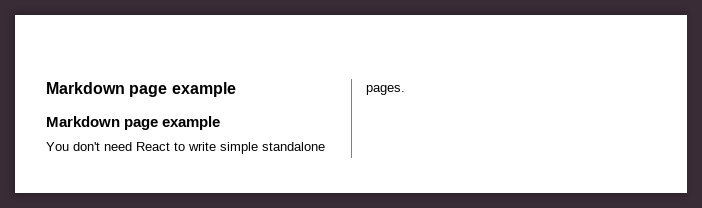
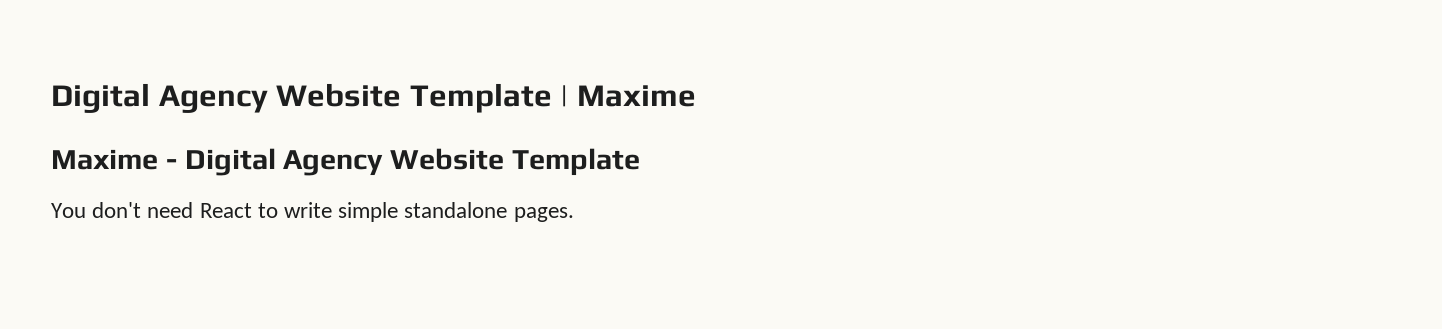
[46,82,236,97] [46,116,221,130] Markdown page example // Markdown page example -> [51,83,696,113] [51,148,641,176] Digital Agency Website Template | Maxime // Maxime - Digital Agency Website Template

